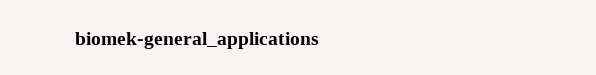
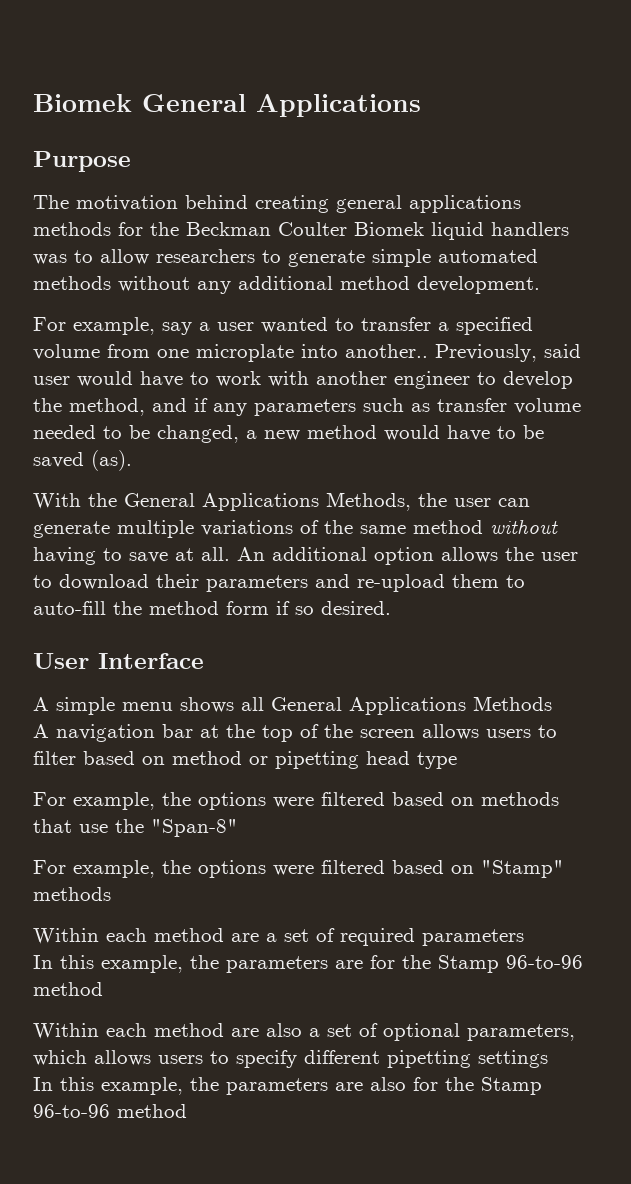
[75,32,319,49] biomek-general_applications -> [33,94,421,117] [33,151,131,172] [33,195,521,213] [33,222,569,240] [33,249,538,267] [33,276,540,294] [33,317,533,335] [33,344,581,362] [33,371,573,389] [33,398,581,416] [33,425,544,443] [33,450,132,471] [33,492,530,511] [33,519,558,538] [33,547,578,565] [33,574,525,592] [33,601,391,615] [33,653,204,669] [33,696,552,715] [33,724,557,742] [33,751,457,769] [33,792,559,810] [33,819,238,837] [33,860,564,878] [33,887,111,901] [33,928,524,946] [33,955,583,973] [33,982,103,996] [33,1023,575,1041] [33,1050,548,1068] [33,1077,542,1095] [33,1104,187,1118] Biomek General Applications // Purpose // The motivation behind creating general applications methods for the Beckman Coulter Biomek liquid handlers was to allow researchers to generate simple automated methods without any additional method development. // For example, say a user wanted to transfer a specified volume from one microplate into another.. Previously, said user would have to work with another engineer to develop the method, and if any parameters such as transfer volume needed to be changed, a new method would have to be saved (as). // With the General Applications Methods, the user can generate multiple variations of the same method without having to save at all. An additional option allows the user to download their parameters and re-upload them to auto-fill the method form if so desired. // User Interface // A simple menu shows all General Applications Methods // A navigation bar at the top of the screen allows users to filter based on method or pipetting head type // For example, the options were filtered based on methods that use the "Span-8" // For example, the options were filtered based on "Stamp" methods // Within each method are a set of required parameters // In this example, the parameters are for the Stamp 96-to-96 method // Within each method are also a set of optional parameters, which allows users to specify different pipetting settings // In this example, the parameters are also for the Stamp 96-to-96 method

